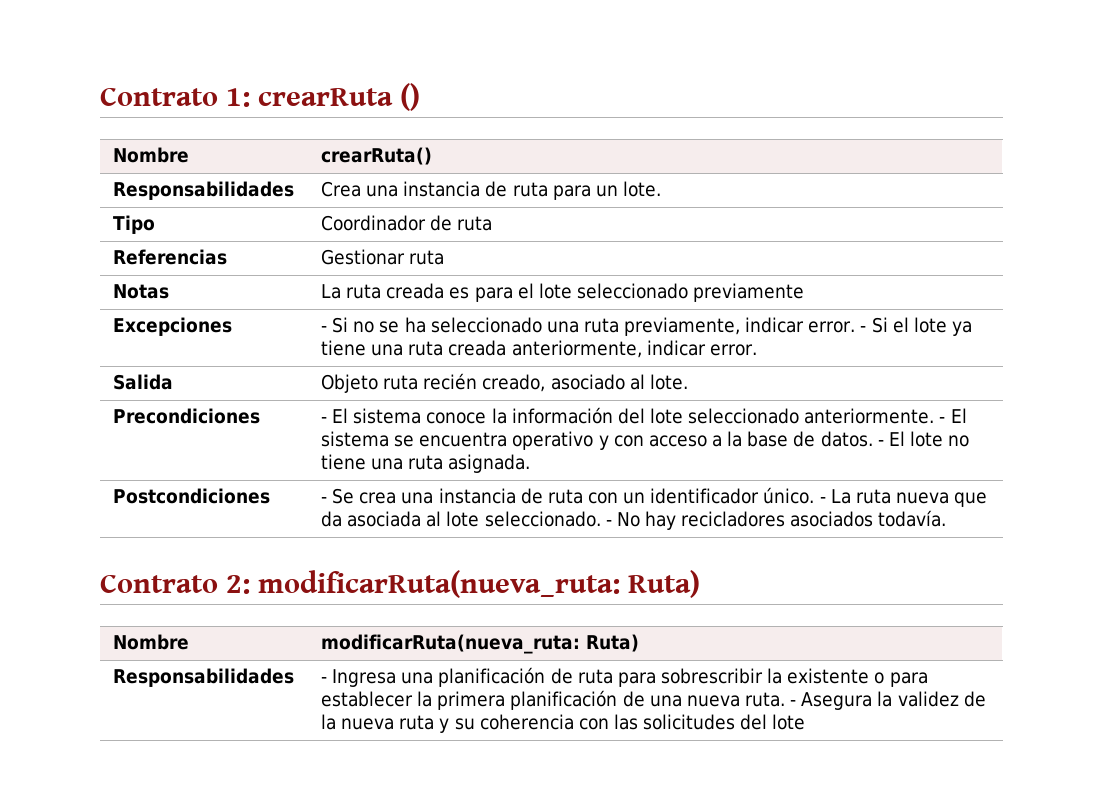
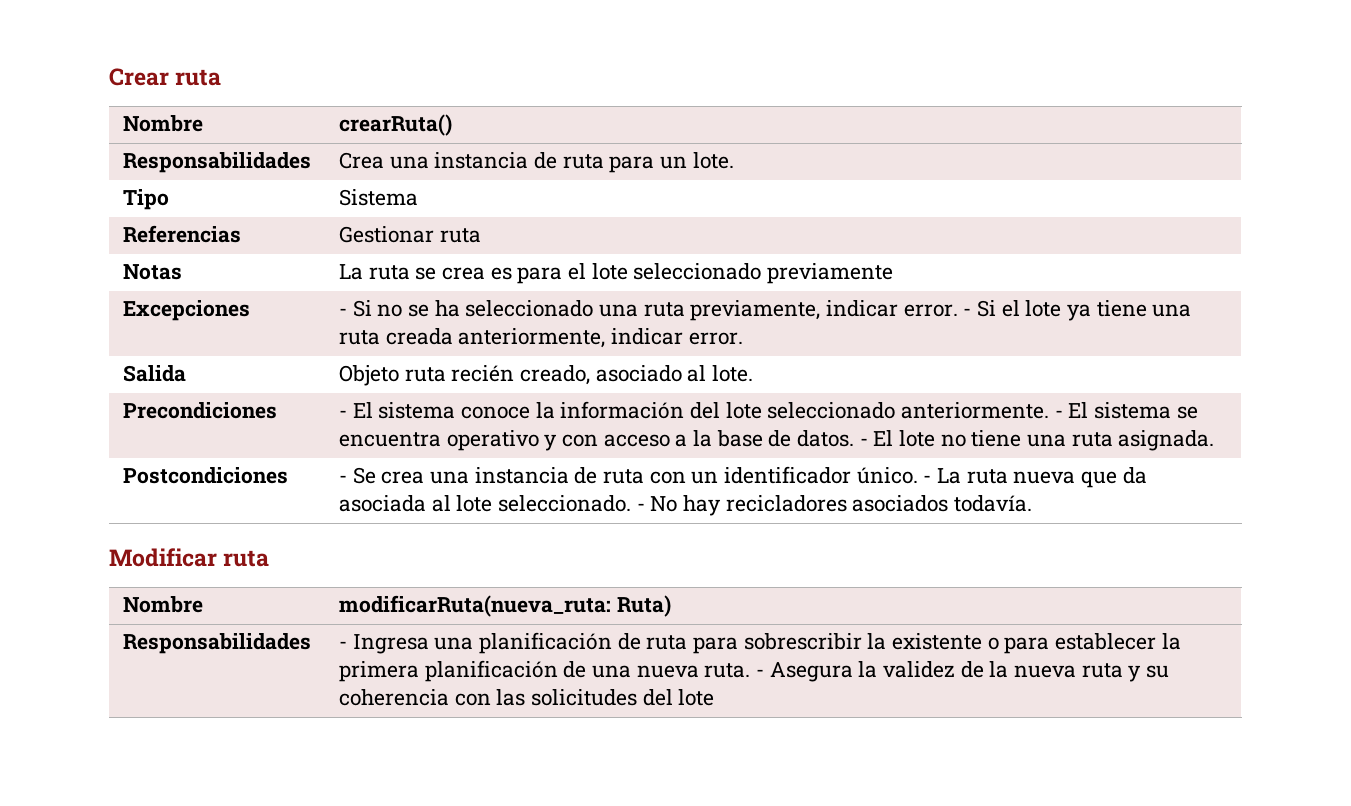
[100,83,421,111] Contrato 1: crearRuta () -> [109,68,222,86] Crear ruta
[321,215,493,231] Coordinador de ruta -> [338,189,418,206] Sistema
[386,283,445,299] creada -> [415,267,485,280] se crea
[100,570,701,598] Contrato 2: modificarRuta(nueva_ruta: Ruta) -> [109,548,270,567] Modificar ruta

